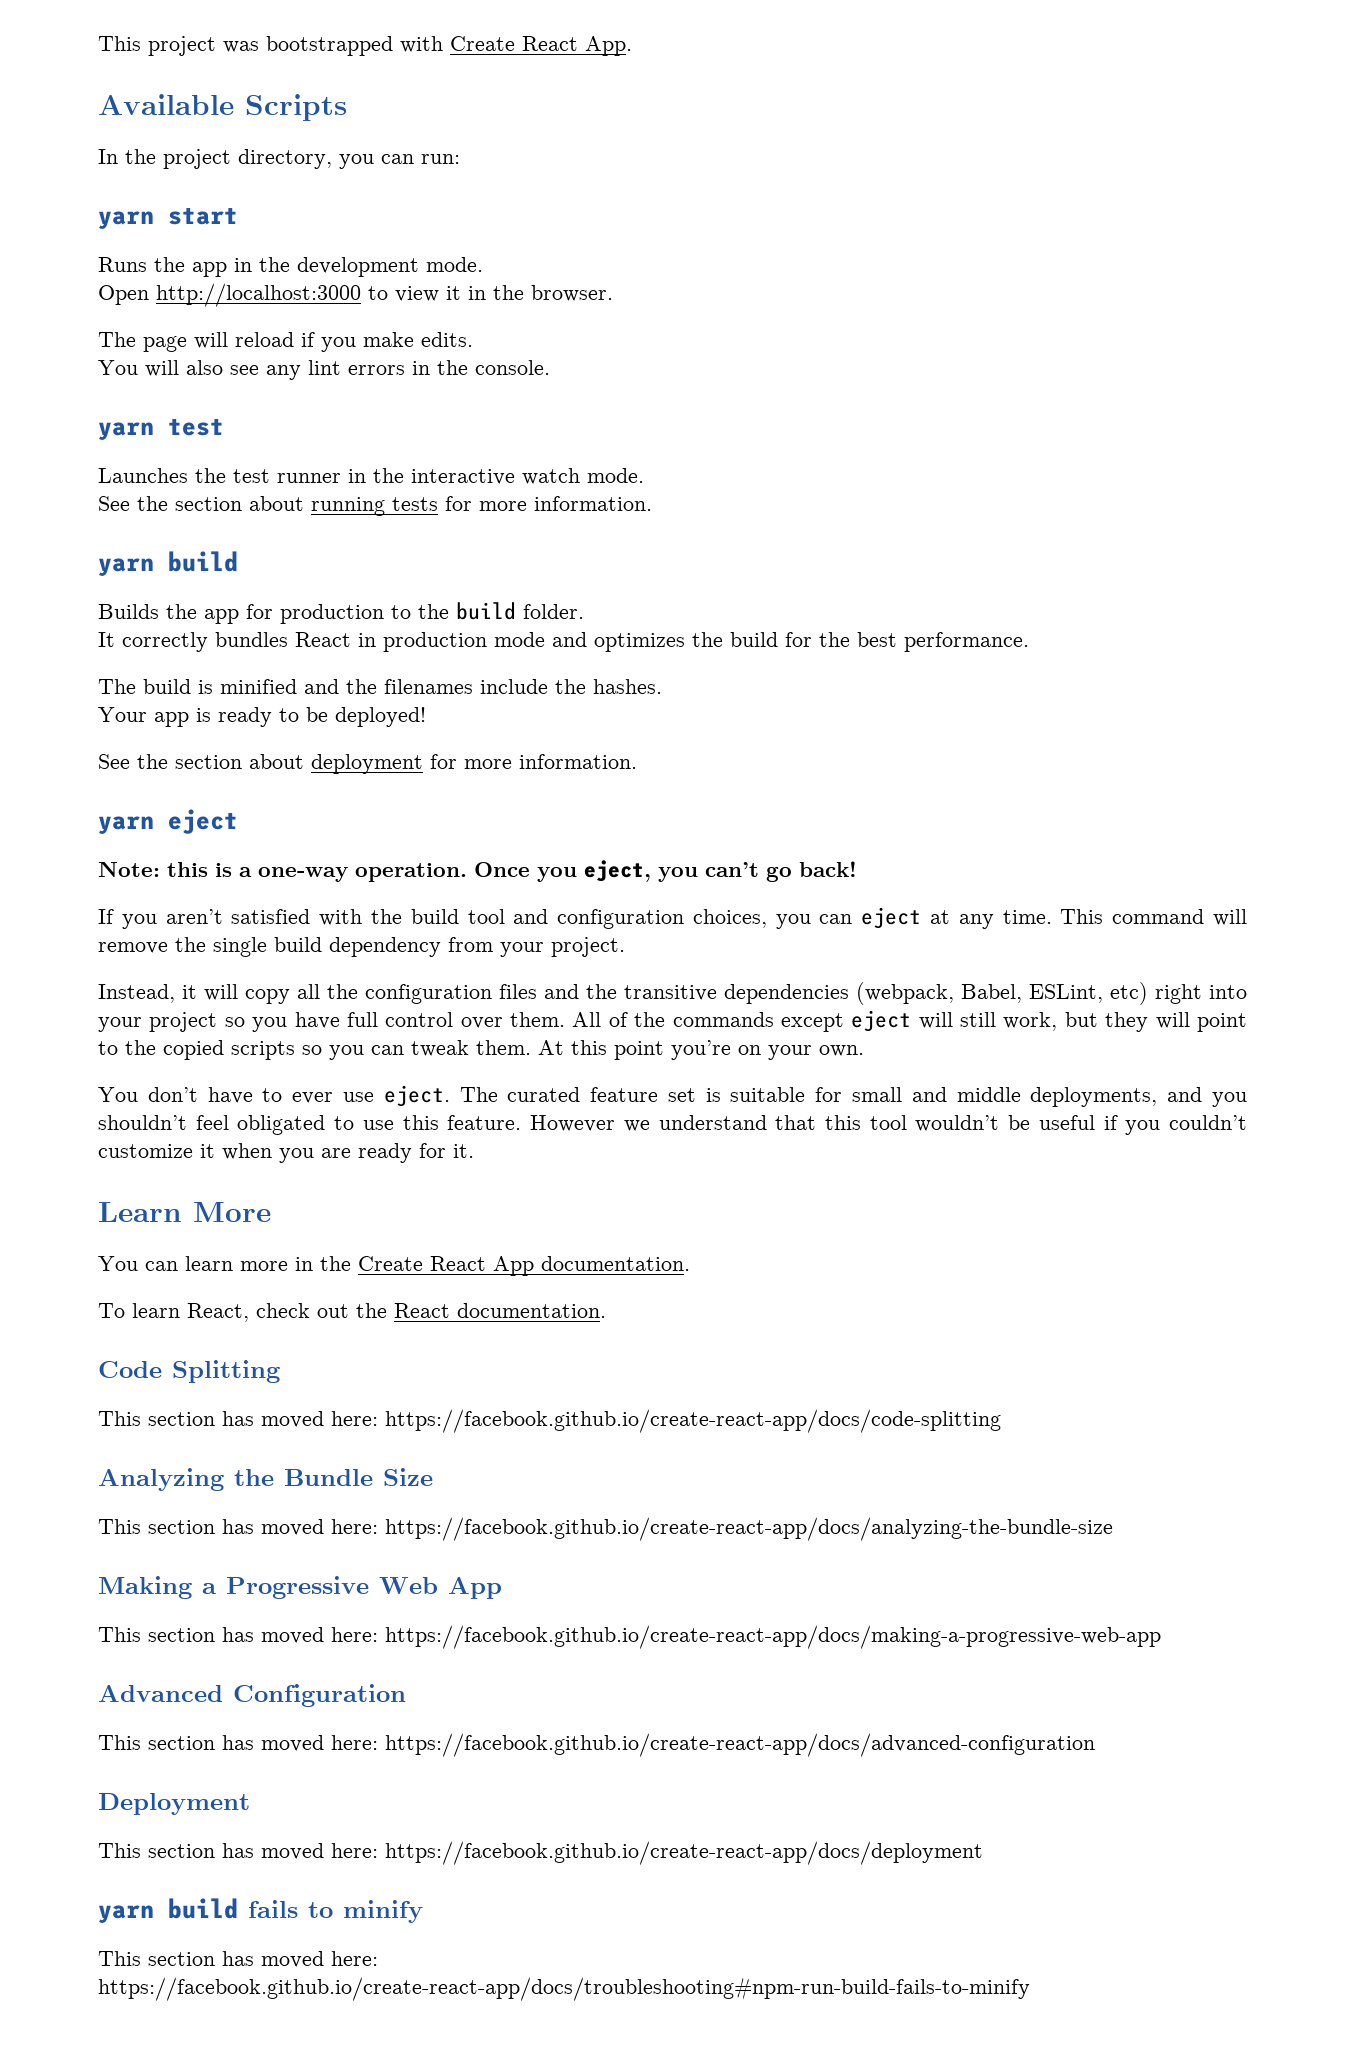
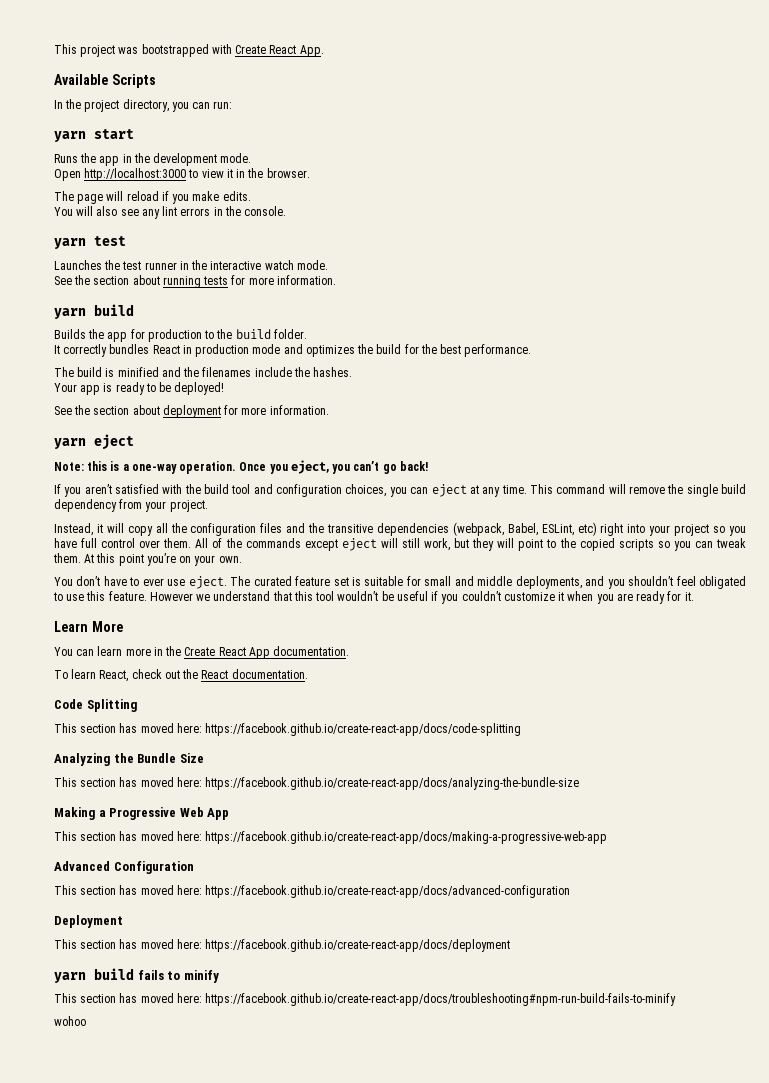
(1030, 1989) none -> [54,1016,86,1026] // wohoo

